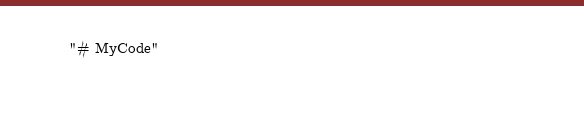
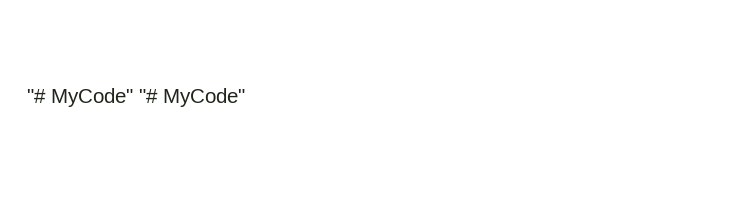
[69,40,159,59] "# MyCode" -> [27,88,245,107] "# MyCode" "# MyCode"

